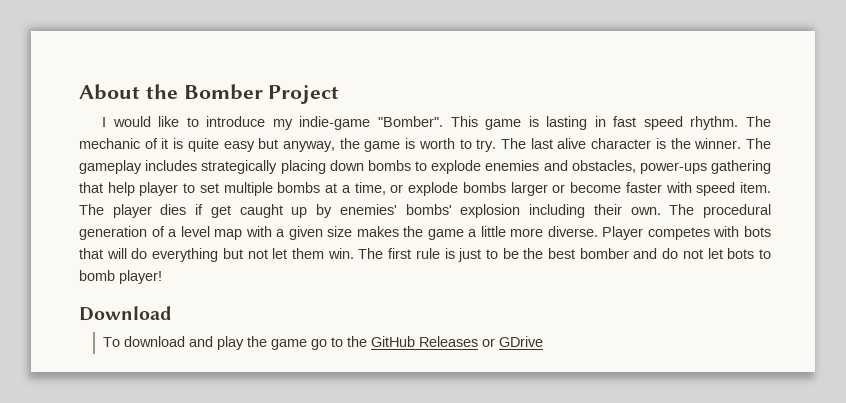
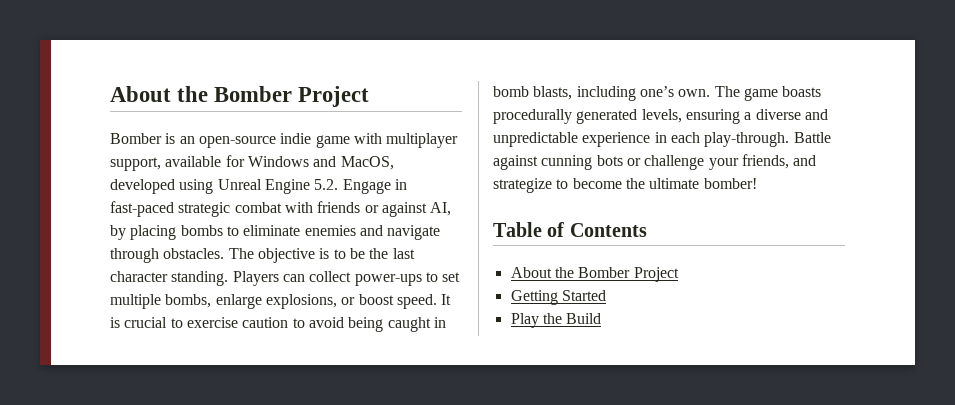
[79,84,340,104] [102,116,771,130] [79,138,771,152] [79,160,364,174] About the Bomber Project // I would like to introduce my indie-game "Bomber". This game is lasting in fast speed rhythm. The mechanic of it is quite easy but anyway, the game is worth to try. The last alive character is the winner. The gameplay includes strategically placing down -> [110,86,370,107] [110,133,459,148] [110,155,394,171] [110,179,407,194] [110,201,452,217] [110,225,177,240] About the Bomber Project // Bomber is an open-source indie game with multiplayer support, available for Windows and MacOS, developed using Unreal Engine 5.2. Engage in fast-paced strategic combat with friends or against AI, by placing
[431,160,482,174] explode -> [243,225,301,236] eliminate
[571,160,771,174] [79,182,771,196] [79,204,772,218] [79,226,771,240] [79,248,772,262] [79,270,162,284] [79,306,172,321] [102,336,543,350] obstacles, power-ups gathering that help player to set multiple bombs at a time, or explode bombs larger or become faster with speed item. The player dies if get caught up by enemies' bombs' explosion including their own. The procedural generation of a level map with a given size makes the game a little more diverse. Player competes with bots that will do everything but not let them win. The first rule is just to be the best bomber and do not let bots to bomb player! // Download // To download and play the game go to the GitHub Releases or GDrive -> [387,225,441,240] [110,248,415,263] [110,271,461,286] [110,294,452,309] [110,317,446,332] [493,86,822,101] [493,109,828,124] [493,132,831,147] [493,154,817,170] [493,178,757,193] [493,222,647,237] [510,267,679,282] [510,290,606,305] [510,313,602,328] navigate through obstacles. The objective is to be the last character standing. Players can collect power-ups to set multiple bombs, enlarge explosions, or boost speed. It is crucial to exercise caution to avoid being caught in bomb blasts, including one’s own. The game boasts procedurally generated levels, ensuring a diverse and unpredictable experience in each play-through. Battle against cunning bots or challenge your friends, and strategize to become the ultimate bomber! // Table of Contents // About the Bomber Project // Getting Started // Play the Build

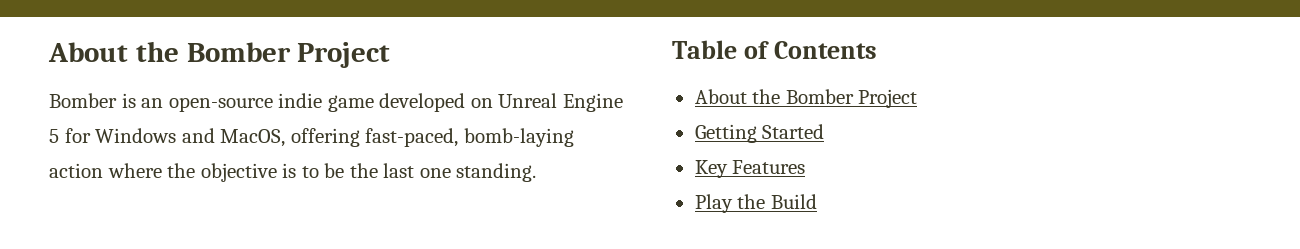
[353,133,459,148] [110,155,394,171] [110,179,407,194] [110,201,452,217] [110,225,441,240] [110,248,254,263] with multiplayer support, available for Windows and MacOS, developed using Unreal Engine 5.2. Engage in fast-paced strategic combat with friends or against AI, by placing bombs to eliminate enemies and navigate through obstacles. The -> [379,93,623,112] [49,128,574,147] [49,163,196,178] developed on Unreal Engine 5 for Windows and MacOS, offering fast-paced, bomb-laying action where the
[110,271,168,282] character -> [419,168,451,178] one
[232,271,461,286] [110,294,452,309] [110,317,446,332] [493,86,822,101] [493,109,828,124] [493,132,831,147] [493,154,817,170] [493,178,757,193] Players can collect power-ups to set multiple bombs, enlarge explosions, or boost speed. It is crucial to exercise caution to avoid being caught in bomb blasts, including one’s own. The game boasts procedurally generated levels, ensuring a diverse and unpredictable experience in each play-through. Battle against cunning bots or challenge your friends, and strategize to become the ultimate bomber! -> (537, 172) none
(606, 295) none -> [694,160,806,178] // Key Features

